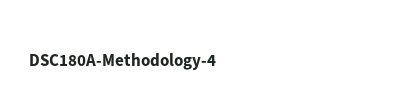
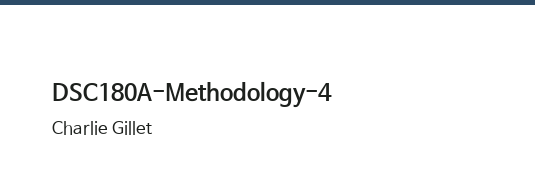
(216, 61) none -> [52,121,153,135] // Charlie Gillet

